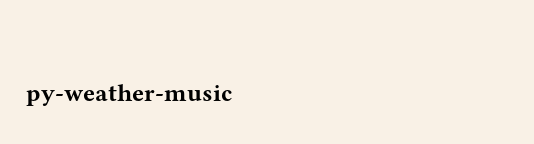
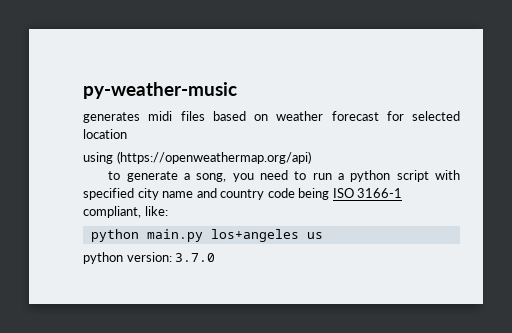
(232, 95) none -> [83,111,460,123] [83,129,127,139] [83,151,311,164] [108,170,460,182] [83,188,403,200] [83,206,168,218] [90,229,323,242] [83,252,216,264] // generates midi files based on weather forecast for selected location // using (https://openweathermap.org/api) // to generate a song, you need to run a python script with specified city name and country code being ISO 3166-1 compliant, like: // python main.py los+angeles us // python version: 3.7.0

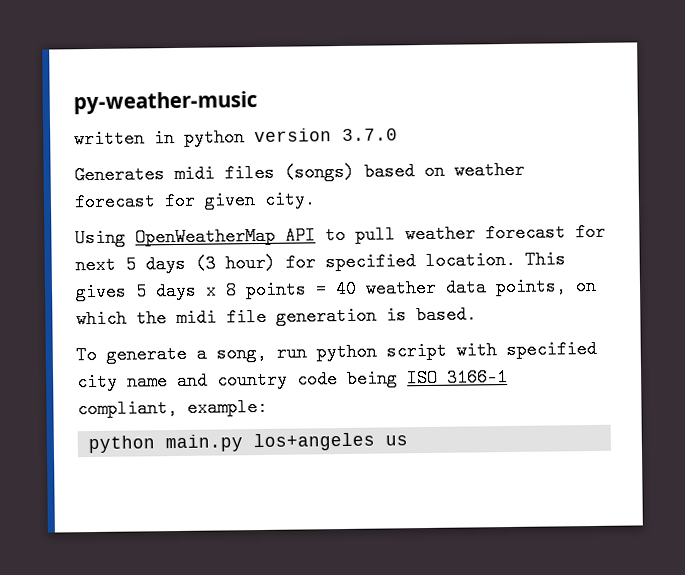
[83,112,140,123] generates -> [74,128,398,149] [74,165,165,185] written in python version 3.7.0 // Generates
(205, 116) none -> [284,162,355,182] (songs)
[412,111,460,121] [83,129,127,139] [83,151,311,164] [108,170,344,182] selected location // using (https://openweathermap.org/api) // to generate a song, you need to run a -> [204,190,316,210] [75,222,606,248] [75,250,566,275] [75,276,597,302] [76,305,477,329] [76,343,307,365] given city. // Using OpenWeatherMap API to pull weather forecast for next 5 days (3 hour) for specified location. This gives 5 days x 8 points = 40 weather data points, on which the midi file generation is based. // To generate a song, run
[144,206,168,216] like: -> [187,397,268,417] example:
[83,252,216,264] // python version: 3.7.0 -> (409, 440) none

